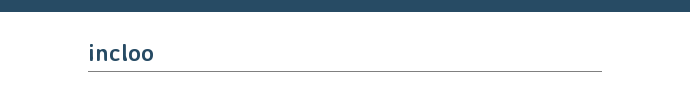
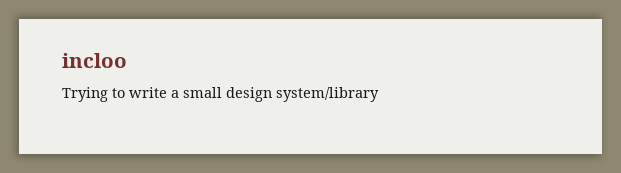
(154, 52) none -> [62,87,379,102] // Trying to write a small design system/library

